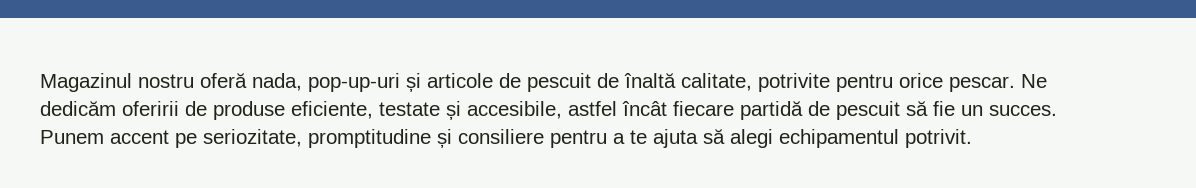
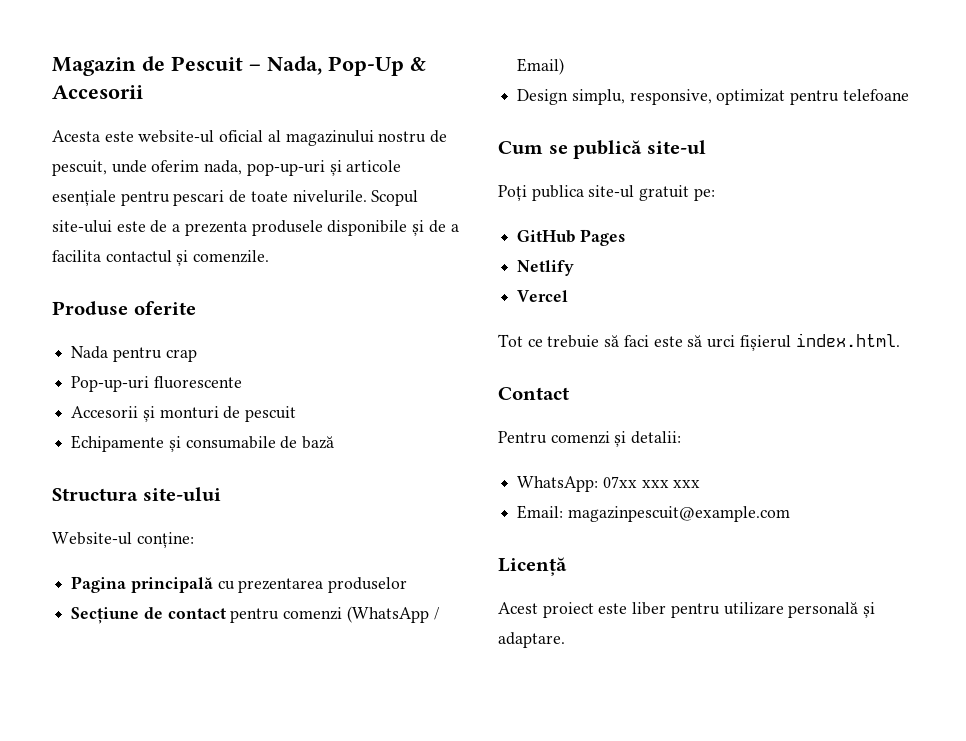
[40,73,1047,92] [40,101,1057,120] [40,129,972,148] Magazinul nostru oferă nada, pop-up-uri și articole de pescuit de înaltă calitate, potrivite pentru orice pescar. Ne dedicăm oferirii de produse eficiente, testate și accesibile, astfel încât fiecare partidă de pescuit să fie un succes. Punem accent pe seriozitate, promptitudine și consiliere pentru a te ajuta să alegi echipamentul potrivit. -> [52,56,426,76] [52,85,143,99] [52,130,448,146] [52,160,402,176] [52,190,419,206] [52,220,459,236] [52,250,270,266] [52,301,196,315] [71,346,197,362] [71,376,242,392] [71,406,297,422] [71,435,335,452] [52,487,221,501] [52,532,194,548] [71,576,408,593] [71,606,440,624] [517,58,565,75] [517,89,909,105] [498,140,706,159] [498,185,715,201] [517,229,625,246] [517,260,575,276] [517,290,569,302] [498,333,900,351] [498,387,569,400] [498,431,682,447] [517,476,701,492] [517,505,790,522] [498,557,567,576] [498,602,876,618] [498,632,565,648] Magazin de Pescuit – Nada, Pop-Up & Accesorii // Acesta este website-ul oficial al magazinului nostru de pescuit, unde oferim nada, pop-up-uri și articole esențiale pentru pescari de toate nivelurile. Scopul site-ului este de a prezenta produsele disponibile și de a facilita contactul și comenzile. // Produse oferite // Nada pentru crap // Pop-up-uri fluorescente // Accesorii și monturi de pescuit // Echipamente și consumabile de bază // Structura site-ului // Website-ul conține: // Pagina principală cu prezentarea produselor // Secțiune de contact pentru comenzi (WhatsApp / Email) // Design simplu, responsive, optimizat pentru telefoane // Cum se publică site-ul // Poți publica site-ul gratuit pe: // GitHub Pages // Netlify // Vercel // Tot ce trebuie să faci este să urci fișierul index.html. // Contact // Pentru comenzi și detalii: // WhatsApp: 07xx xxx xxx // Email: magazinpescuit@example.com // Licență // Acest proiect este liber pentru utilizare personală și adaptare.

